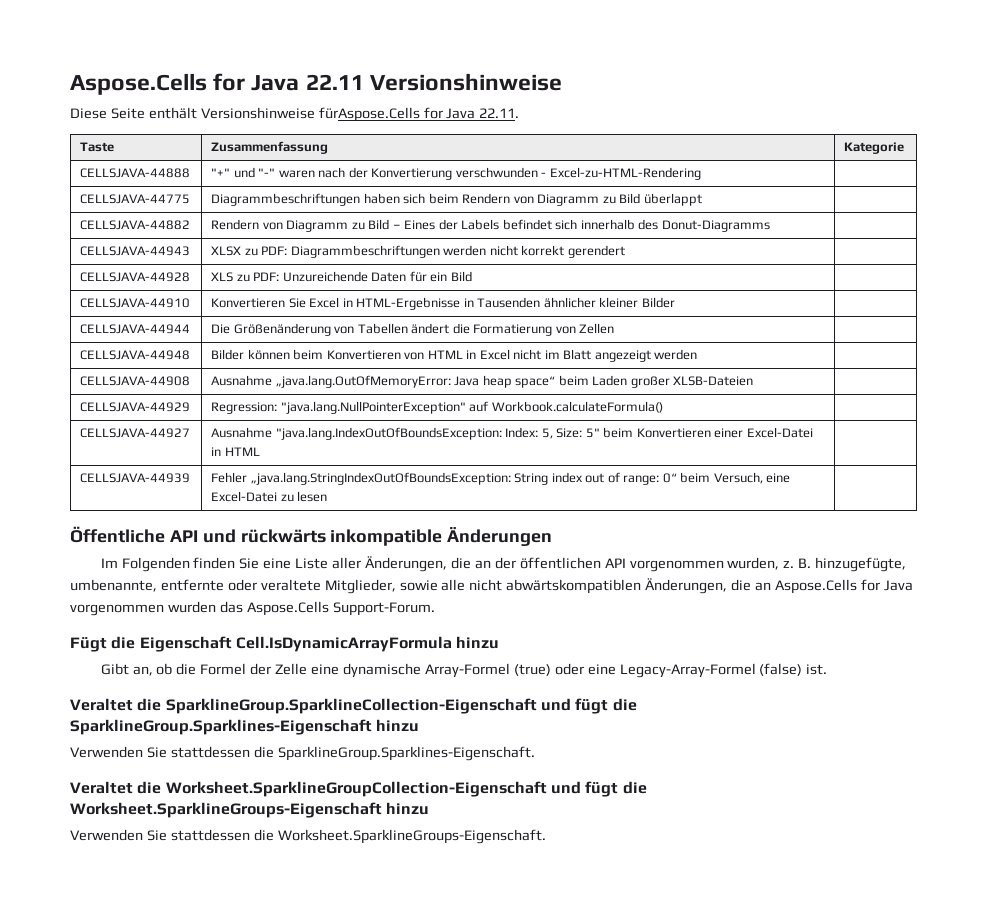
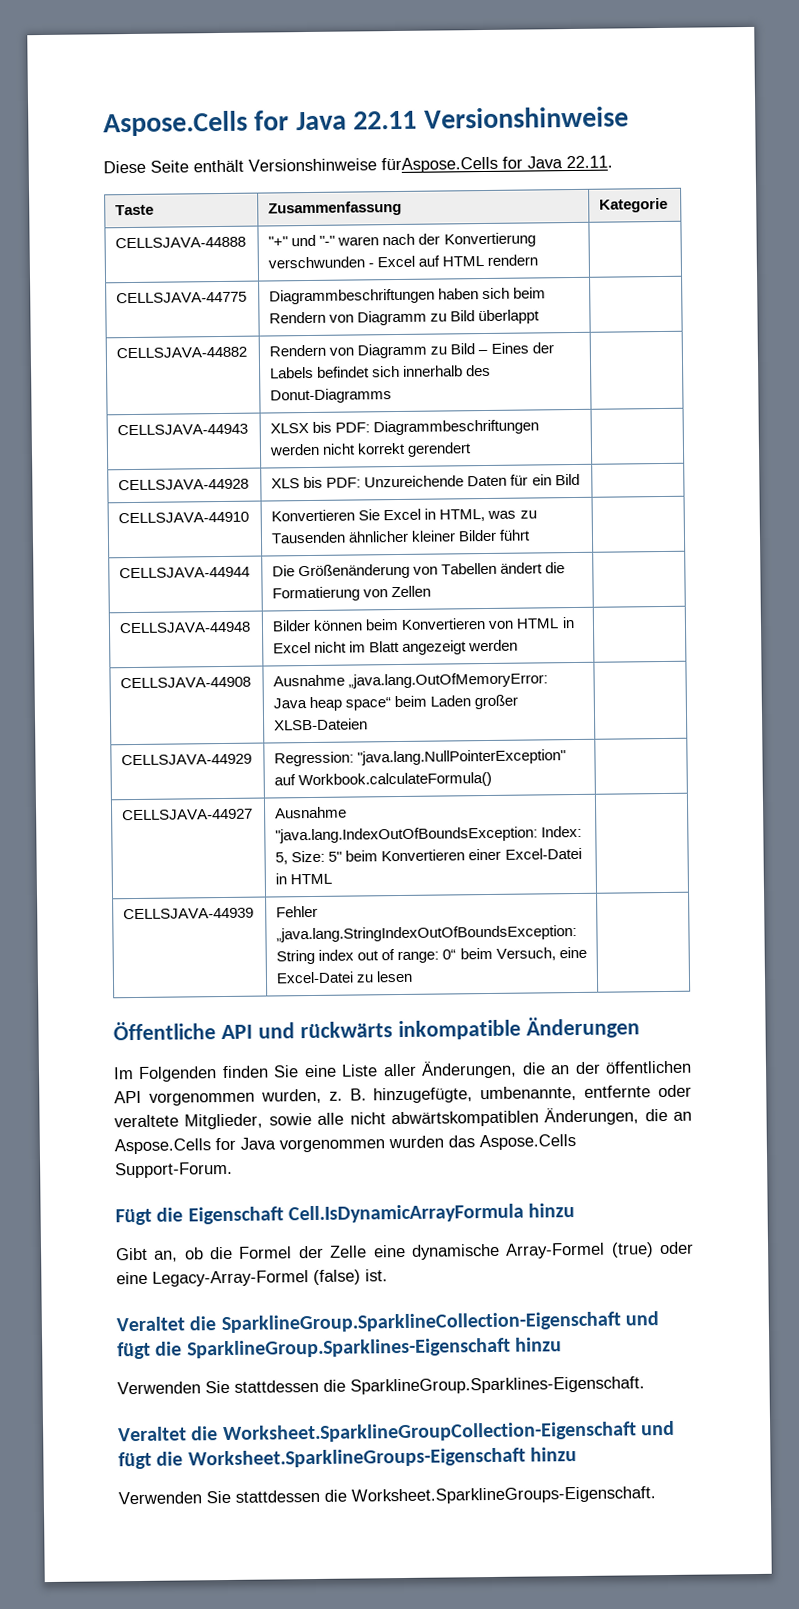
[549,167,701,180] Excel-zu-HTML-Rendering -> [377,254,539,268] Excel auf HTML rendern
[244,248,258,256] zu -> [312,421,333,433] bis
[236,274,250,282] zu -> [303,476,324,489] bis
[356,297,474,310] HTML-Ergebnisse in -> [439,509,537,522] HTML, was zu
(675, 302) none -> [499,529,532,541] führt

